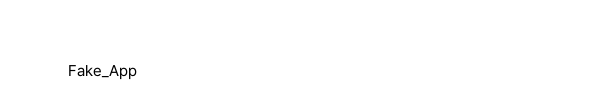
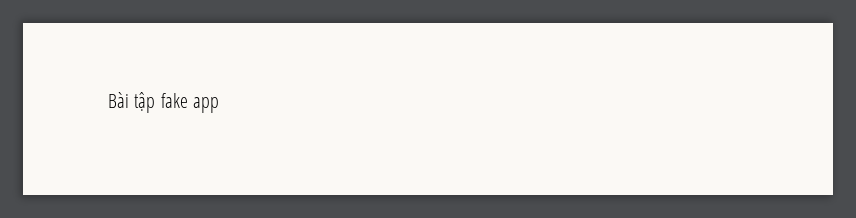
[68,65,137,80] Fake_App -> [108,92,219,113] Bài tập fake app

